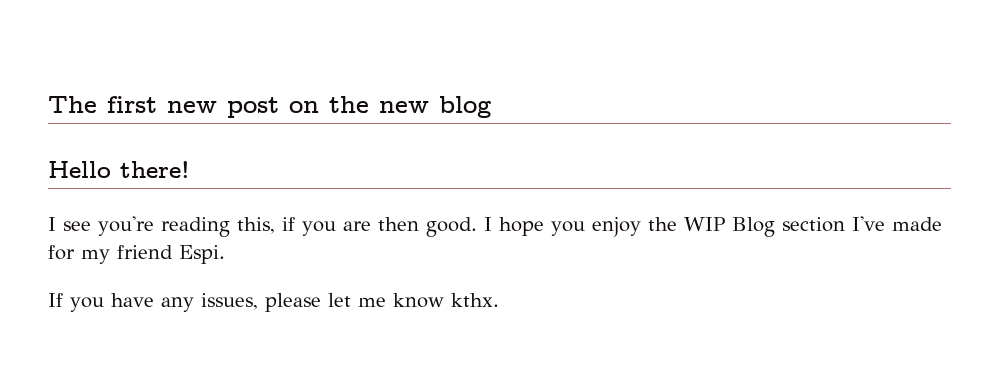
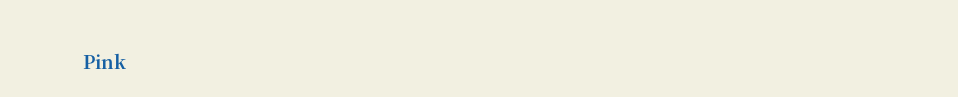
[48,96,491,118] [48,161,190,178] [48,216,942,237] [48,245,225,264] [48,293,499,312] The first new post on the new blog // Hello there! // I see you're reading this, if you are then good. I hope you enjoy the WIP Blog section I've made for my friend Espi. // If you have any issues, please let me know kthx. -> [83,53,126,69] Pink

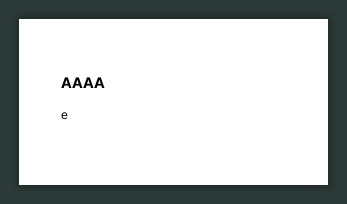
[83,53,126,69] Pink -> [61,77,105,88] [61,112,68,120] AAAA // e

